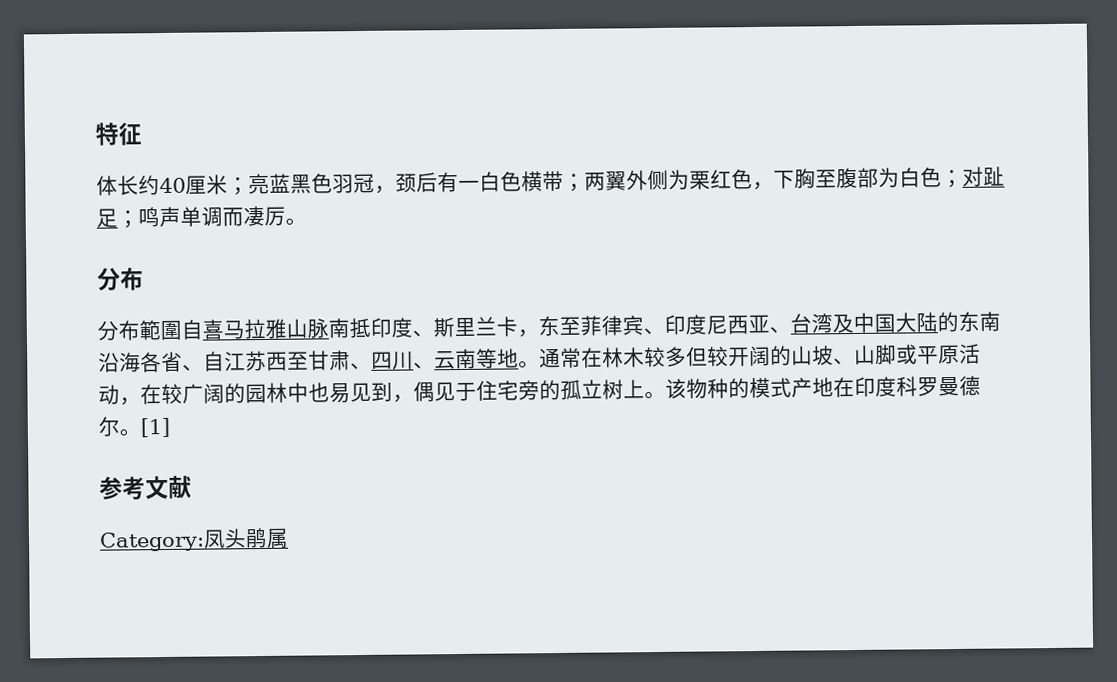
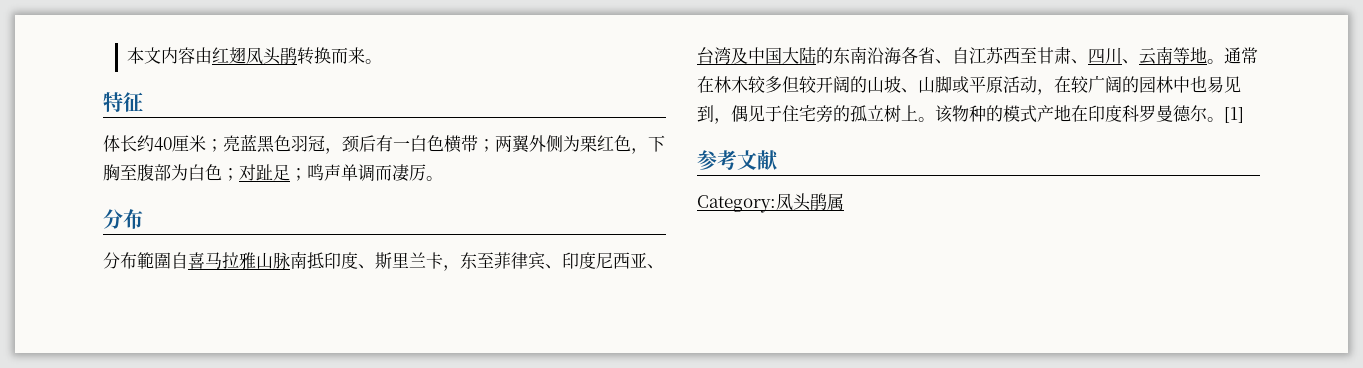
(95, 134) none -> [126,47,382,65] 本文内容由红翅凤头鹃转换而来。 //

